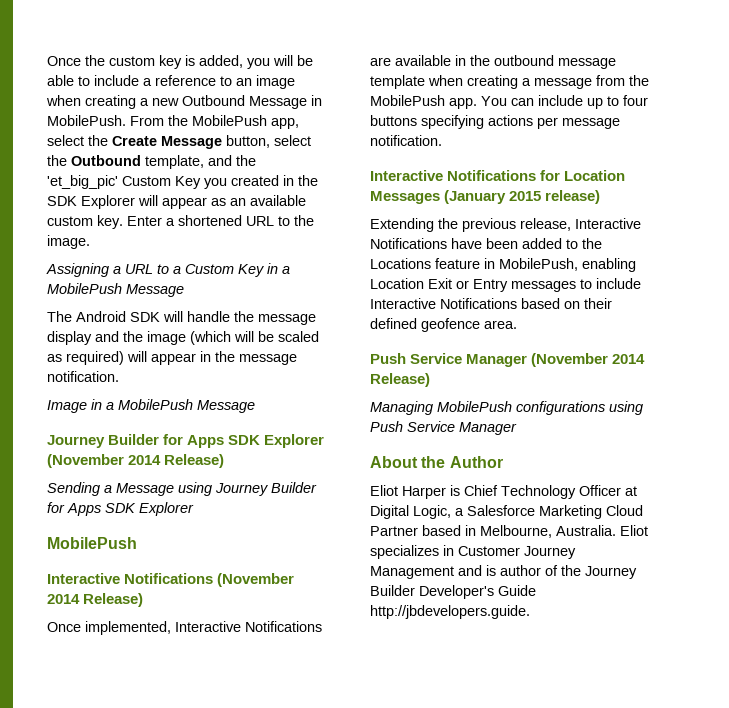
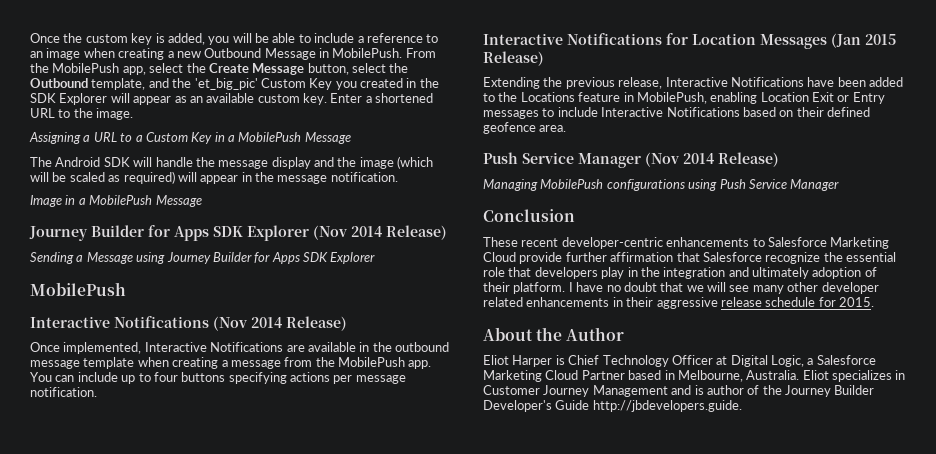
[47,454,124,468] (November -> [313,225,347,240] (Nov
[217,573,295,587] (November -> [213,316,247,331] (Nov
[444,190,601,204] (January 2015 release) -> [831,33,896,48] [483,51,544,66] (Jan 2015 Release)
[531,353,609,367] (November -> [645,152,679,167] (Nov
(517, 428) none -> [483,209,575,222] [483,237,890,249] [483,252,896,264] [483,267,877,279] [483,282,879,294] [483,297,874,309] // Conclusion // These recent developer-centric enhancements to Salesforce Marketing Cloud provide further affirmation that Salesforce recognize the essential role that developers play in the integration and ultimately adoption of their platform. I have no doubt that we will see many other developer related enhancements in their aggressive release schedule for 2015.

